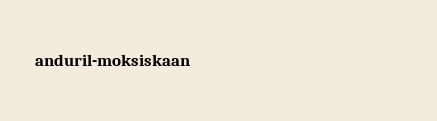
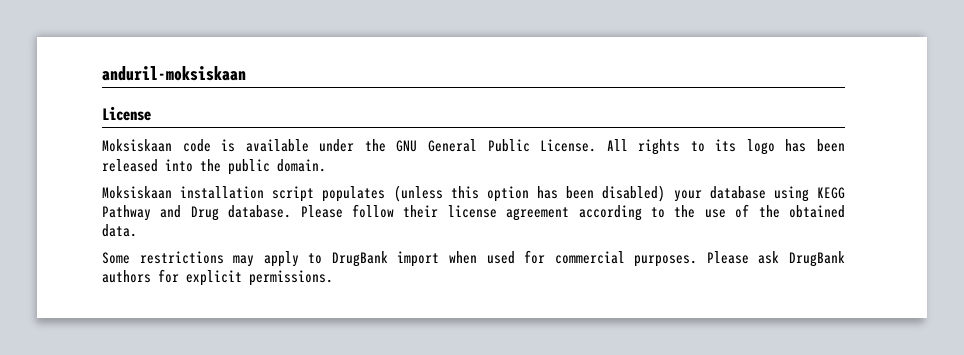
(190, 60) none -> [102,106,151,121] [102,139,845,155] [102,159,326,175] [102,185,845,202] [102,204,845,221] [102,224,137,237] [102,250,845,267] [102,269,333,286] // License // Moksiskaan code is available under the GNU General Public License. All rights to its logo has been released into the public domain. // Moksiskaan installation script populates (unless this option has been disabled) your database using KEGG Pathway and Drug database. Please follow their license agreement according to the use of the obtained data. // Some restrictions may apply to DrugBank import when used for commercial purposes. Please ask DrugBank authors for explicit permissions.

